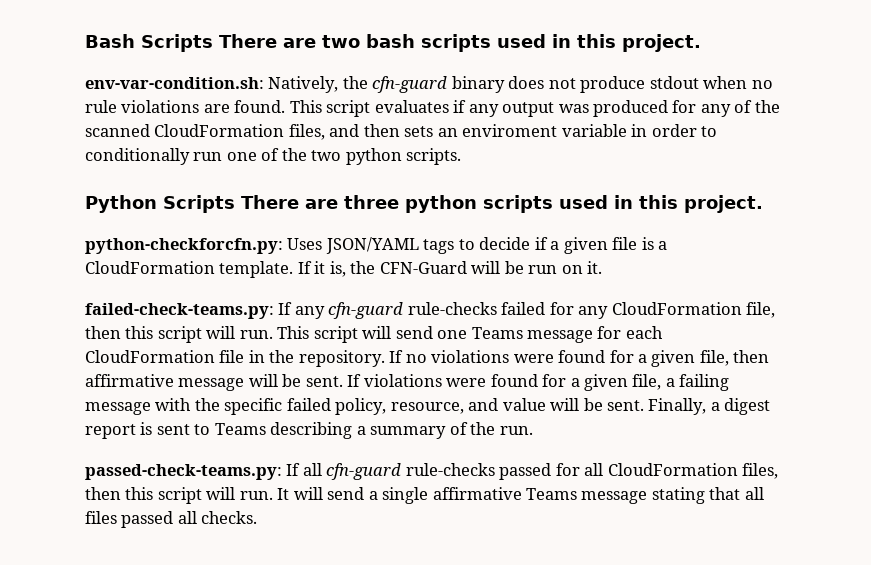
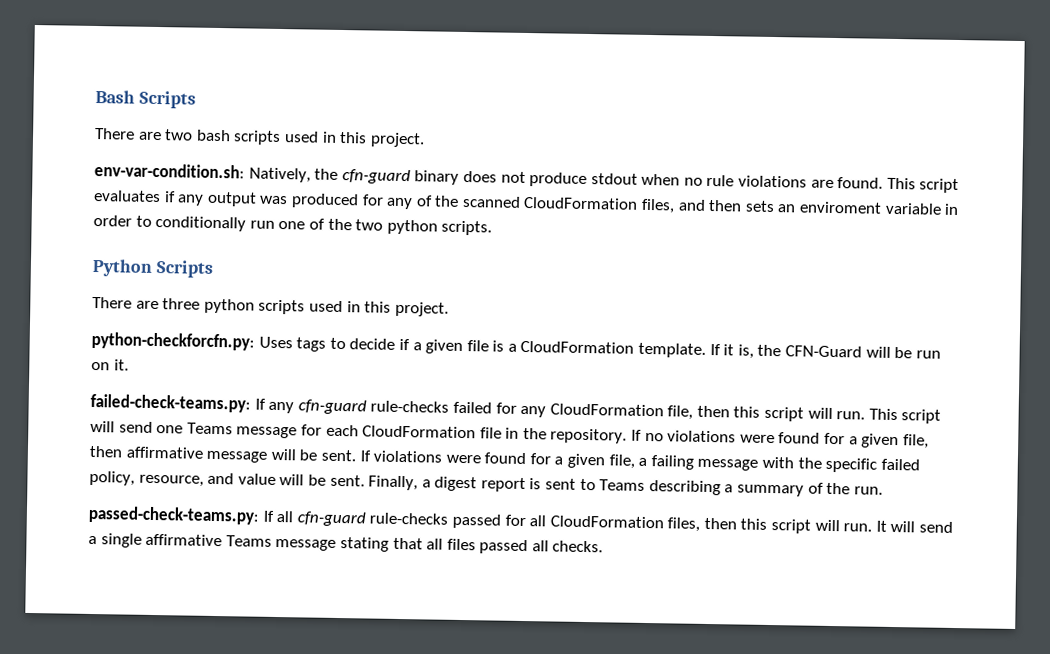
(213, 43) none -> (196, 99) //
(235, 204) none -> (214, 269) //
[325,237,419,254] JSON/YAML -> (293, 342) none

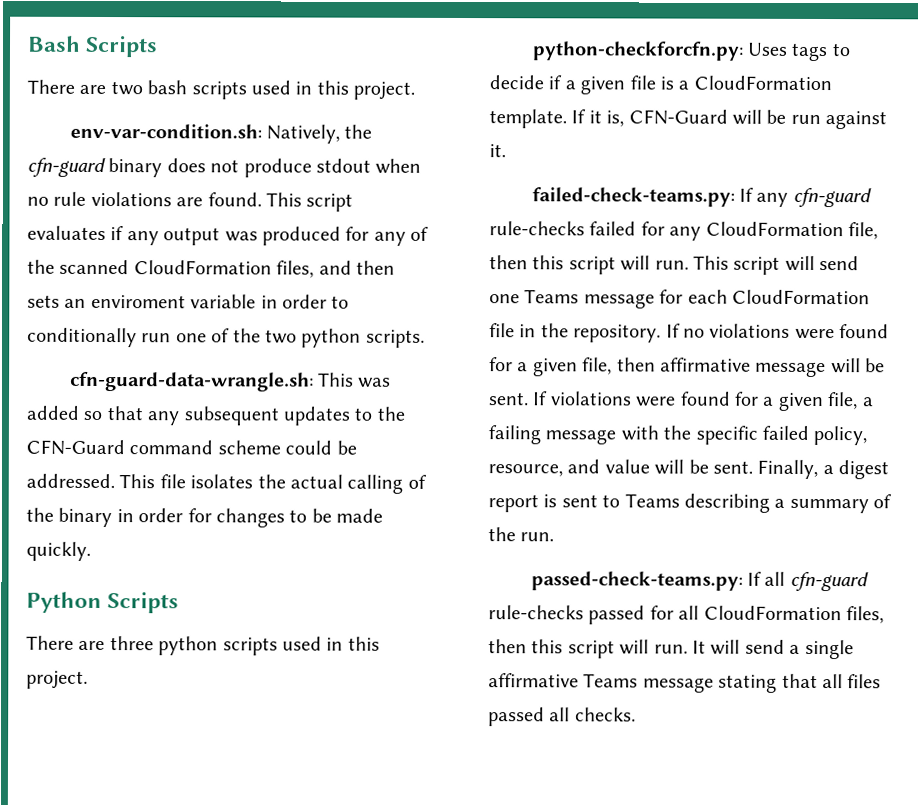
(493, 228) none -> [69,371,392,392] [26,405,405,426] [26,439,357,456] [26,473,427,494] [26,507,384,528] [26,541,91,561] // cfn-guard-data-wrangle.sh: This was added so that any subsequent updates to the CFN-Guard command scheme could be addressed. This file isolates the actual calling of the binary in order for changes to be made quickly.
[757,344,782,357] the -> (625, 118) none
[91,361,110,371] on -> [825,111,888,130] against

